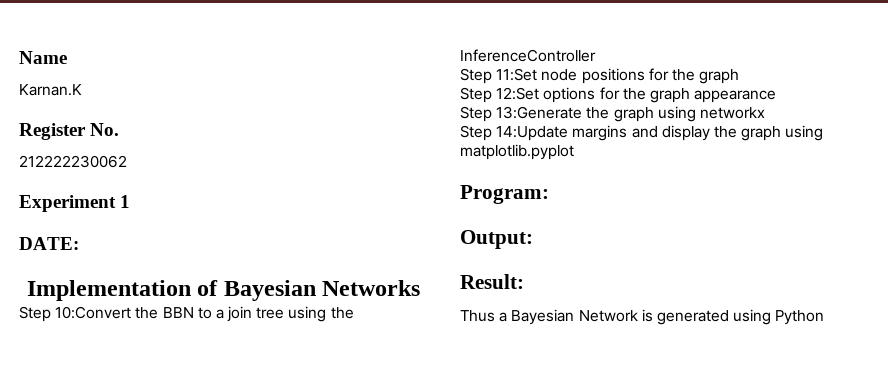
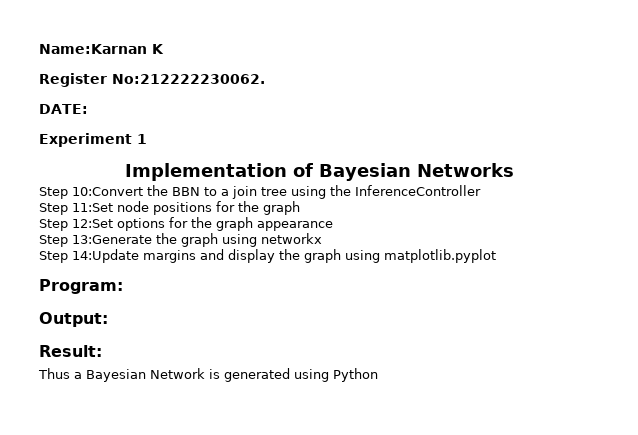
[19,51,67,64] [19,84,82,96] Name // Karnan.K -> [39,44,164,54] Name:Karnan K
[90,123,120,136] [19,155,127,168] No. // 212222230062 -> [112,74,265,84] [39,104,88,114] No:212222230062. // DATE:
[19,237,79,250] // DATE: -> (147, 139) none

